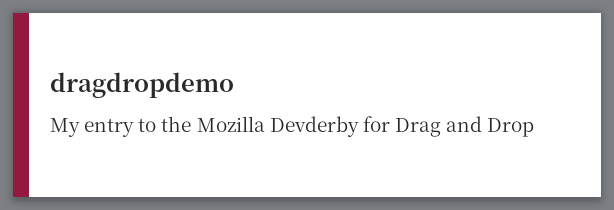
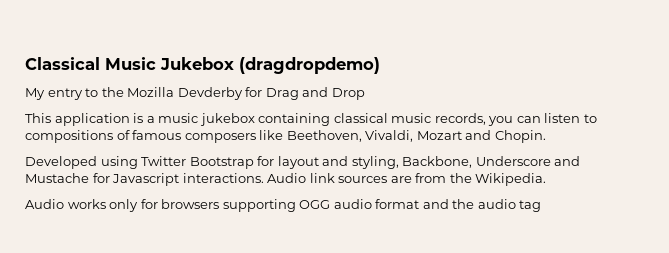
[50,72,234,98] dragdropdemo -> [25,57,380,74] Classical Music Jukebox (dragdropdemo)
(535, 127) none -> [25,113,597,126] [25,130,546,143] [25,156,581,169] [25,173,547,186] [25,199,542,212] // This application is a music jukebox containing classical music records, you can listen to compositions of famous composers like Beethoven, Vivaldi, Mozart and Chopin. // Developed using Twitter Bootstrap for layout and styling, Backbone, Underscore and Mustache for Javascript interactions. Audio link sources are from the Wikipedia. // Audio works only for browsers supporting OGG audio format and the audio tag

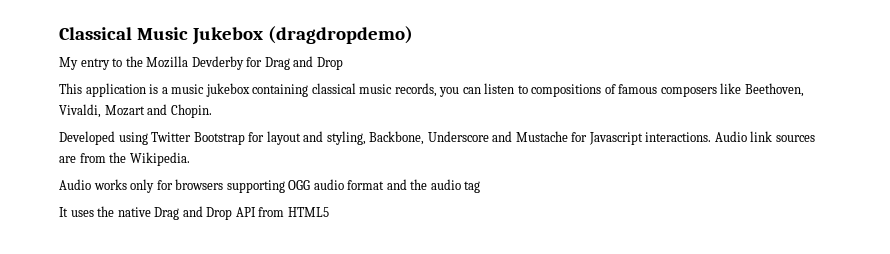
(542, 206) none -> [59,206,329,220] // It uses the native Drag and Drop API from HTML5

